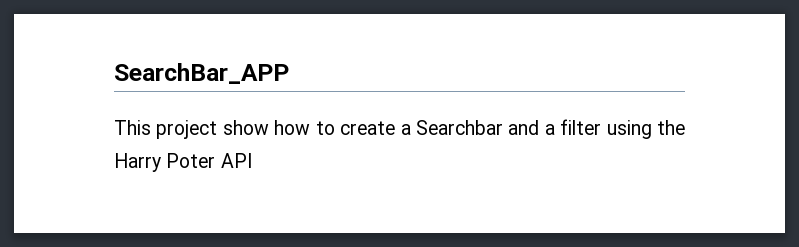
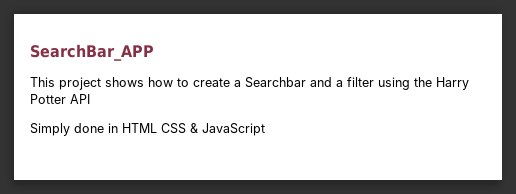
[222,120,269,135] show -> [105,77,144,87] shows
[166,153,216,168] Poter -> [30,94,66,104] Potter
(252, 160) none -> [30,123,265,136] // Simply done in HTML CSS & JavaScript

